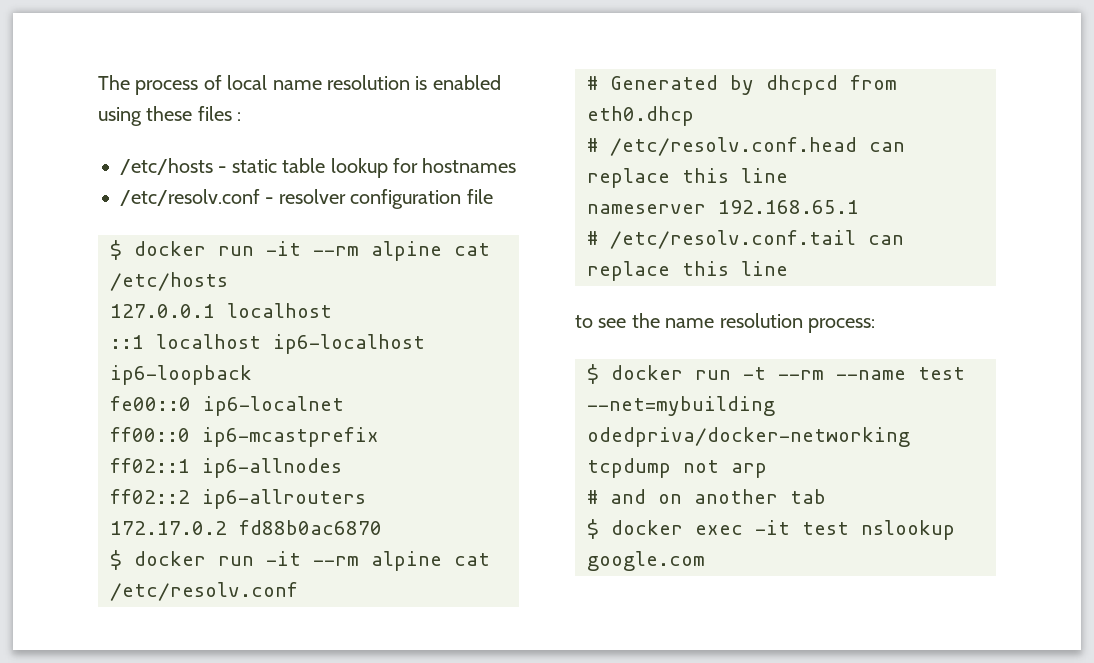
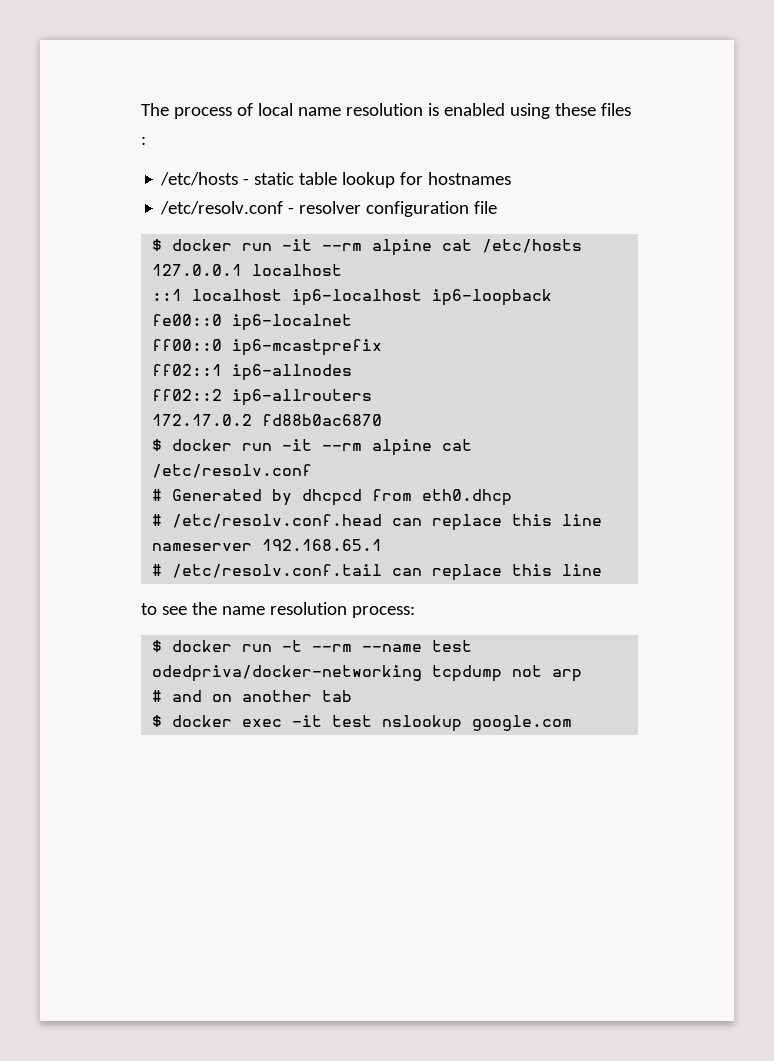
[587,396,775,416] --net=mybuilding -> (473, 646) none

